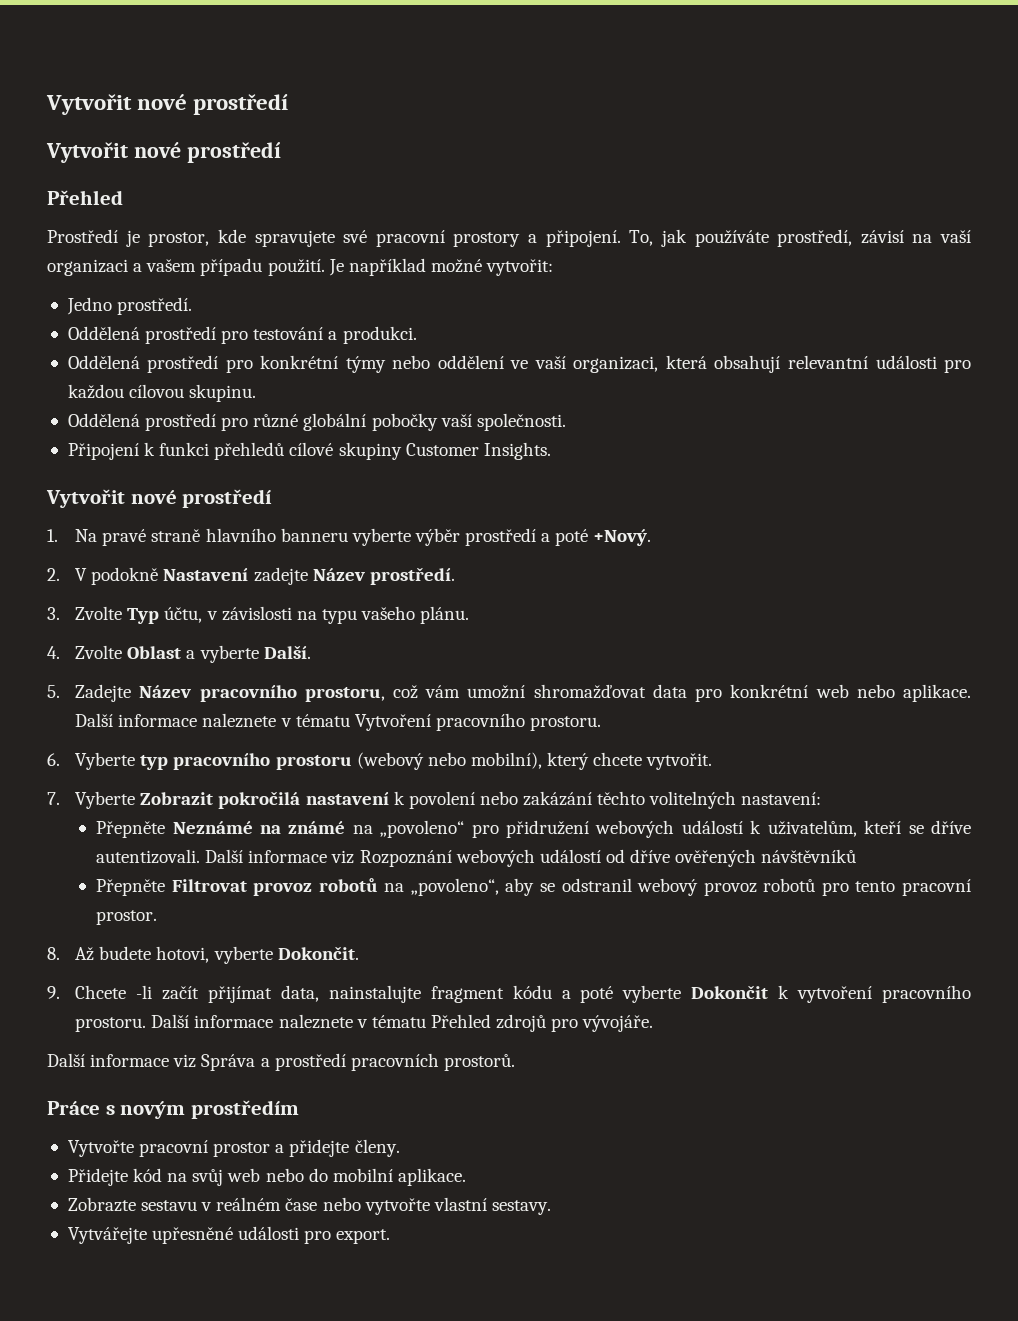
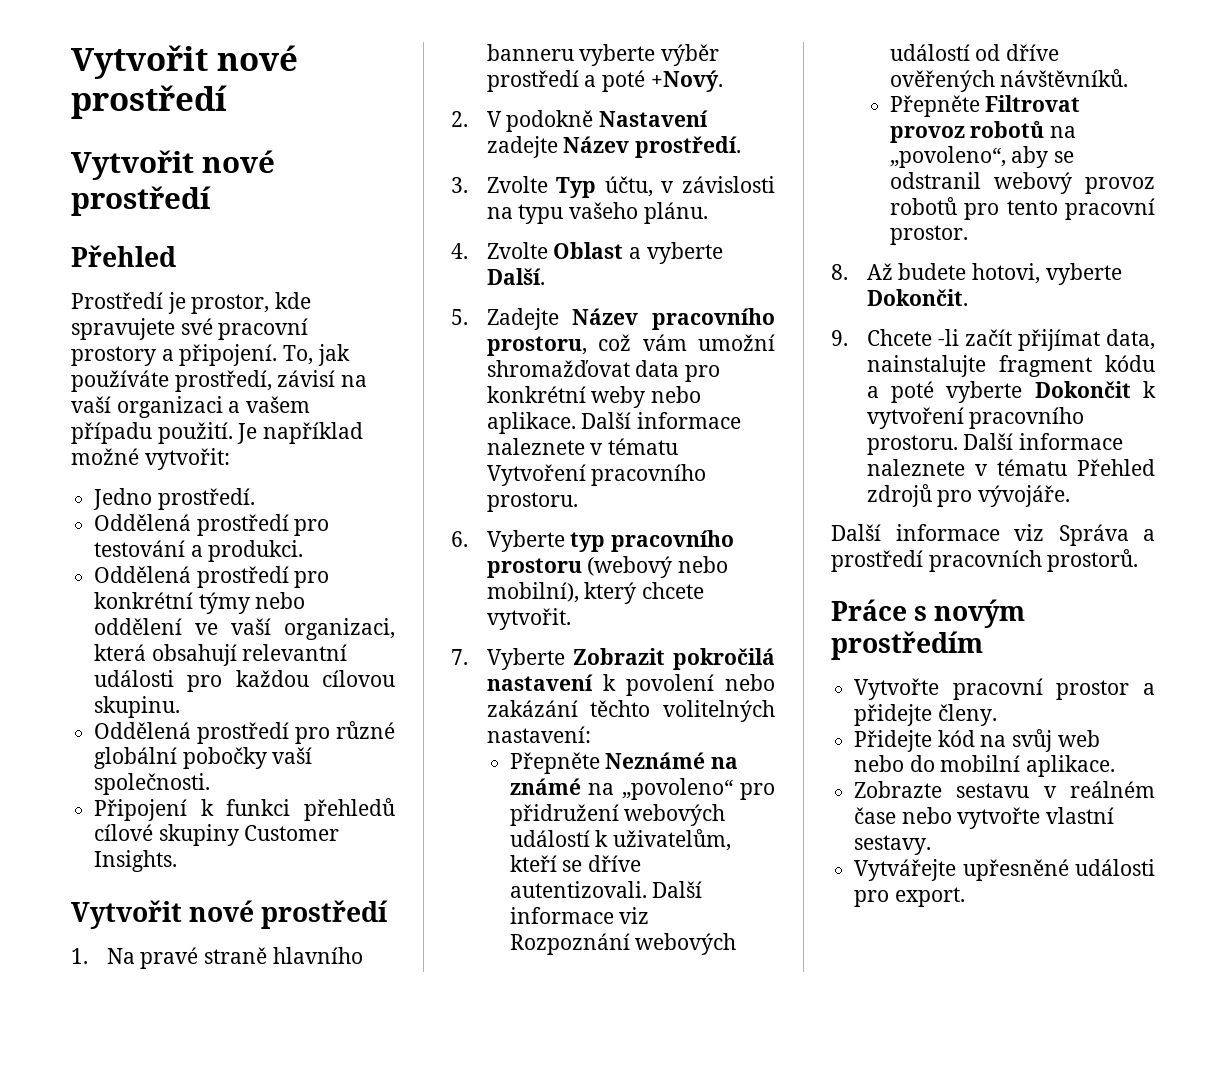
[815,684,849,698] web -> [591,386,646,408] weby
[761,849,857,863] návštěvníků -> [1000,69,1129,87] návštěvníků.

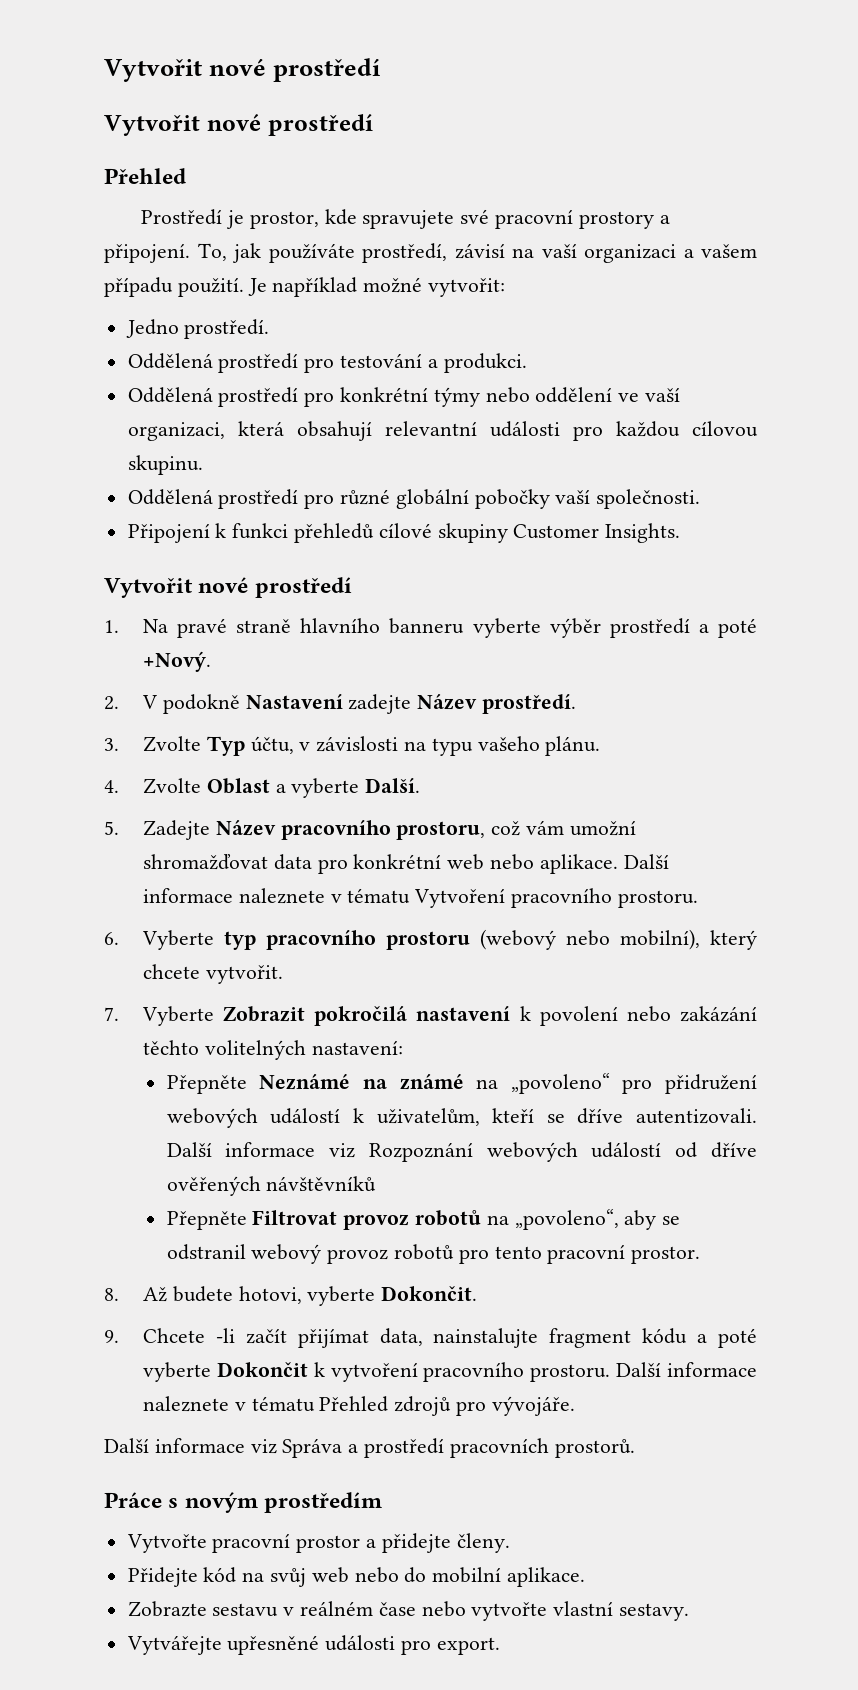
[591,386,646,408] weby -> [447,854,485,870] web
[1000,69,1129,87] návštěvníků. -> [266,1176,377,1192] návštěvníků

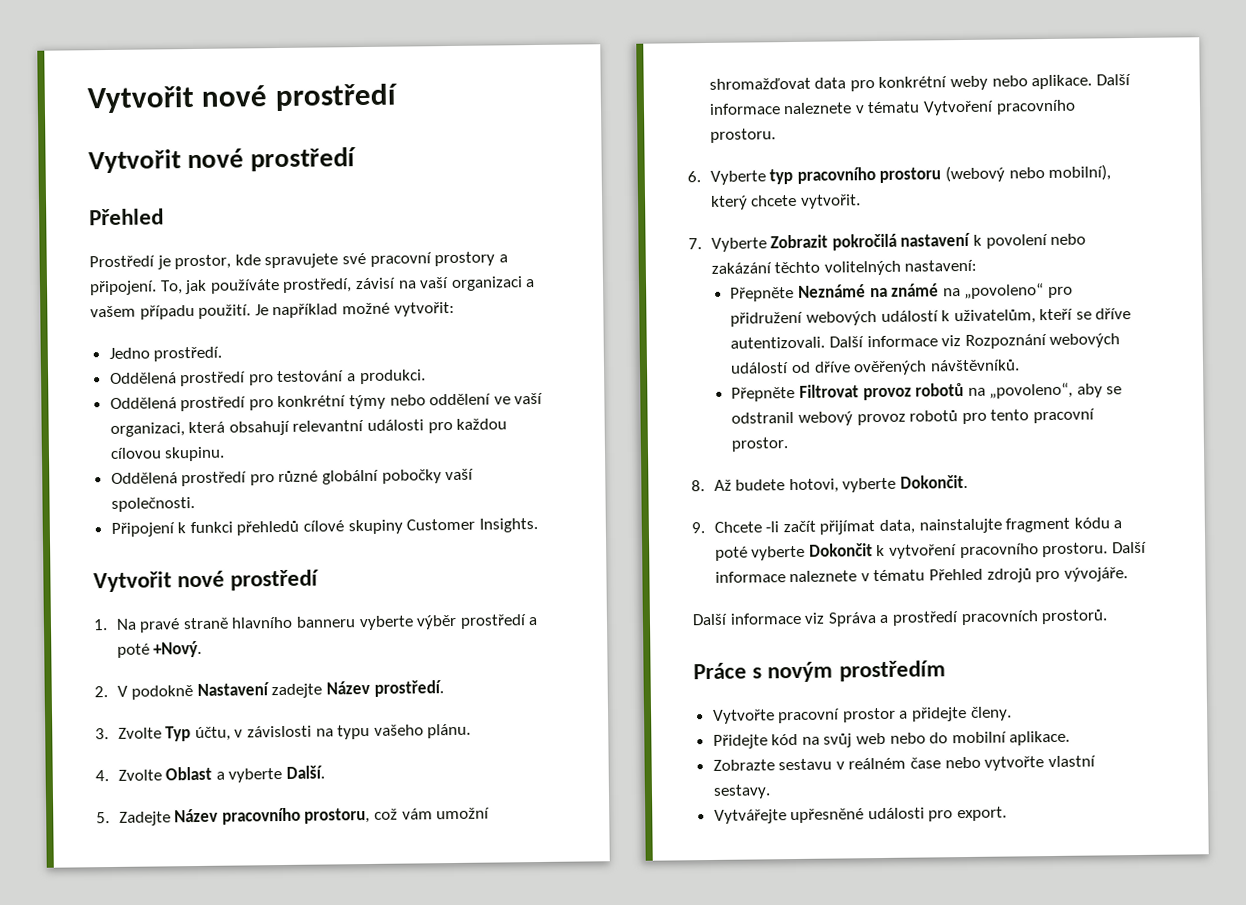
[447,854,485,870] web -> [949,75,988,91] weby
[266,1176,377,1192] návštěvníků -> [929,359,1020,372] návštěvníků.

